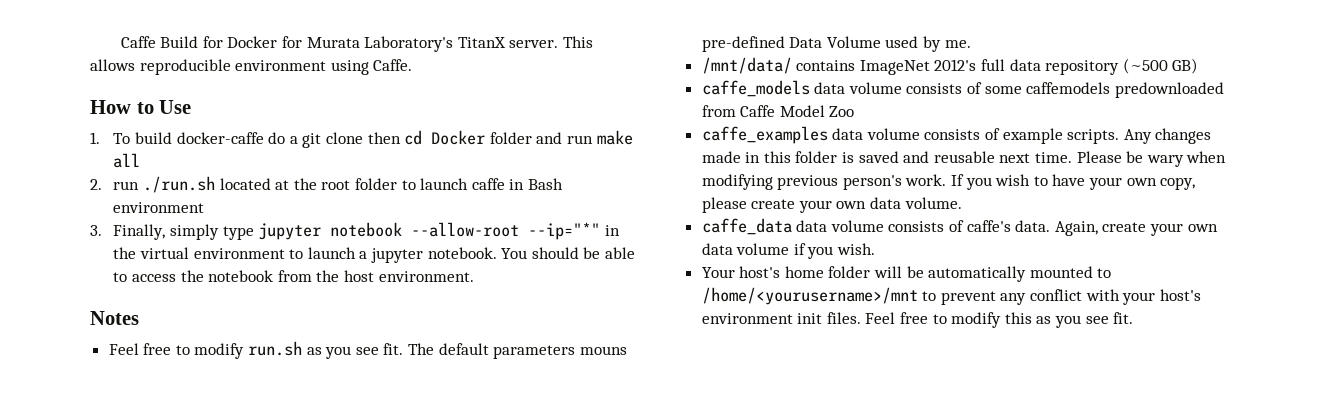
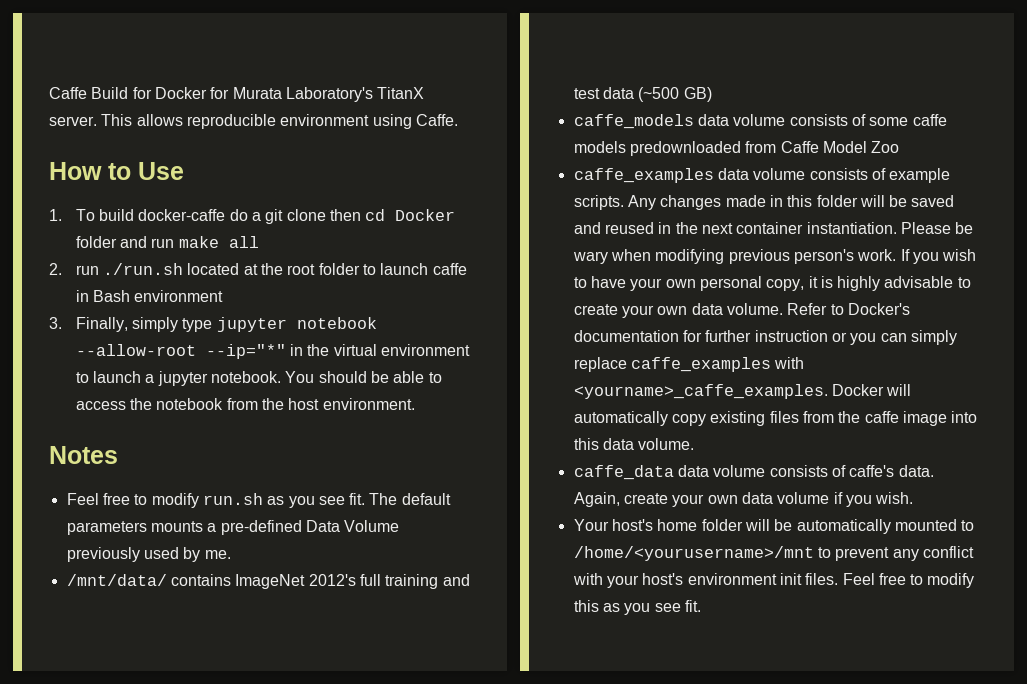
[579,346,627,355] mouns -> [150,521,217,532] mounts a
(881, 42) none -> [66,547,140,562] previously
[1009,59,1120,75] data repository -> [385,574,470,589] [573,87,634,99] training and test data
[1026,82,1111,94] caffemodels -> [912,114,947,126] [573,141,626,153] caffe models
[842,151,1073,163] is saved and reusable next time. -> [859,195,955,207] [573,222,897,234] will be saved and reused in the next container instantiation.
[1160,177,1196,190] [701,197,747,213] copy, please -> [699,276,971,291] personal copy, it is highly advisable to
(962, 203) none -> [787,303,910,315] [573,330,957,345] [573,357,805,372] [573,384,912,399] [573,411,978,426] [573,438,695,450] Refer to Docker's documentation for further instruction or you can simply replace caffe_examples with <yourname>_caffe_examples. Docker will automatically copy existing files from the caffe image into this data volume.

